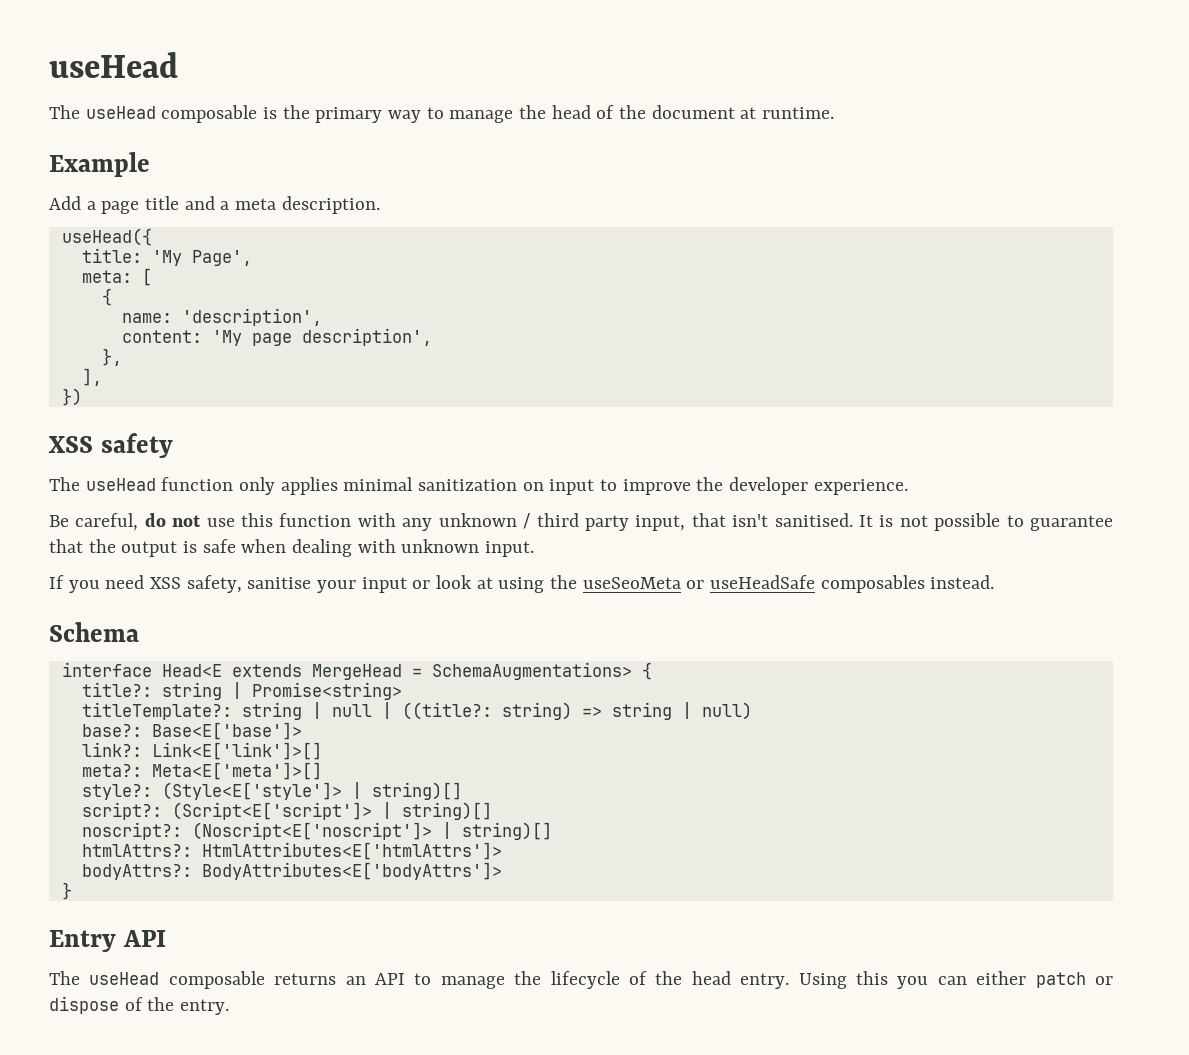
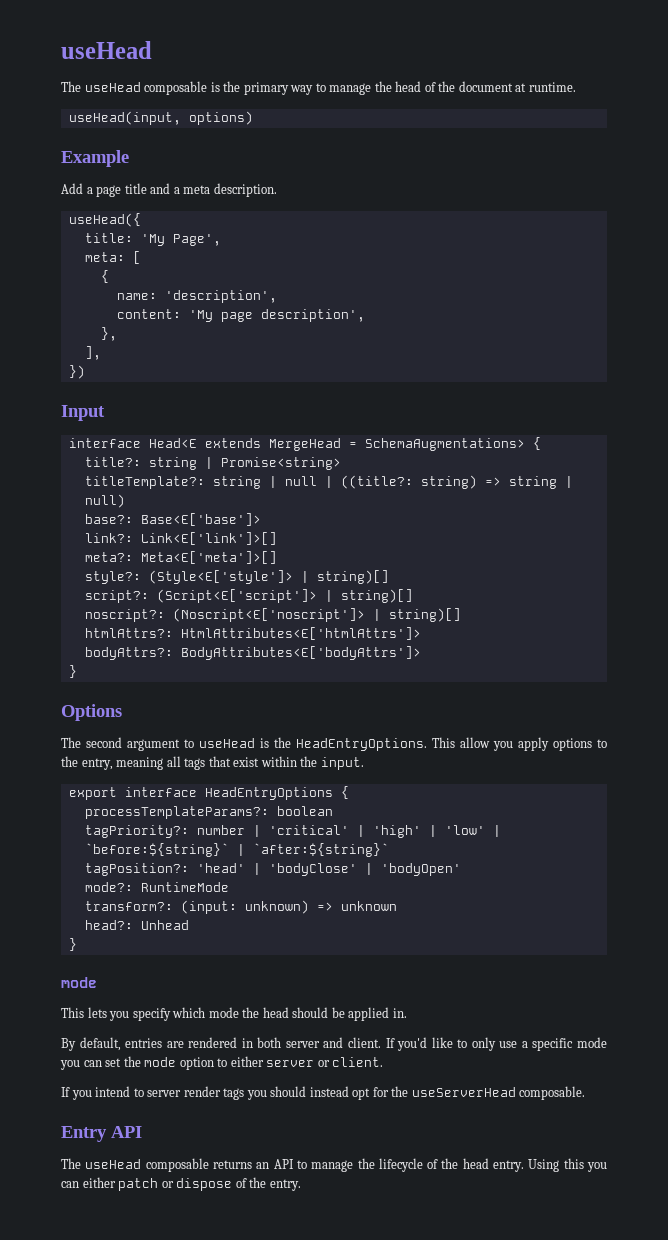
(835, 113) none -> [68,111,253,125] // useHead(input, options)
[48,433,173,458] [49,477,908,495] [49,513,1113,531] [49,539,535,557] [49,575,995,593] [49,622,139,642] XSS safety // The useHead function only applies minimal sanitization on input to improve the developer experience. // Be careful, do not use this function with any unknown / third party input, that isn't sanitised. It is not possible to guarantee that the output is safe when dealing with unknown input. // If you need XSS safety, sanitise your input or look at using the useSeoMeta or useHeadSafe composables instead. // Schema -> [61,405,105,421] Input
(72, 891) none -> [61,704,122,721] [61,737,607,751] [61,756,364,770] [68,786,349,800] [84,806,333,819] [84,825,501,838] [84,843,389,857] [84,863,461,876] [84,882,229,892] [84,900,397,914] [84,920,189,930] [68,938,77,951] [61,977,97,988] [61,1007,407,1021] [61,1037,607,1051] [60,1056,384,1070] [61,1086,586,1100] // Options // The second argument to useHead is the HeadEntryOptions. This allow you apply options to the entry, meaning all tags that exist within the input. // export interface HeadEntryOptions { // processTemplateParams?: boolean // tagPriority?: number | 'critical' | 'high' | 'low' | `before:${string}` | `after:${string}` // tagPosition?: 'head' | 'bodyClose' | 'bodyOpen' // mode?: RuntimeMode // transform?: (input: unknown) => unknown // head?: Unhead // } // mode // This lets you specify which mode the head should be applied in. // By default, entries are rendered in both server and client. If you'd like to only use a specific mode you can set the mode option to either server or client. // If you intend to server render tags you should instead opt for the useServerHead composable.

